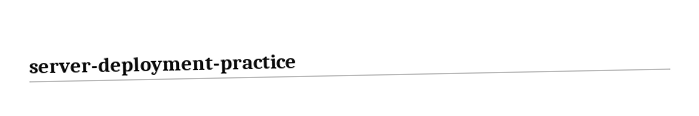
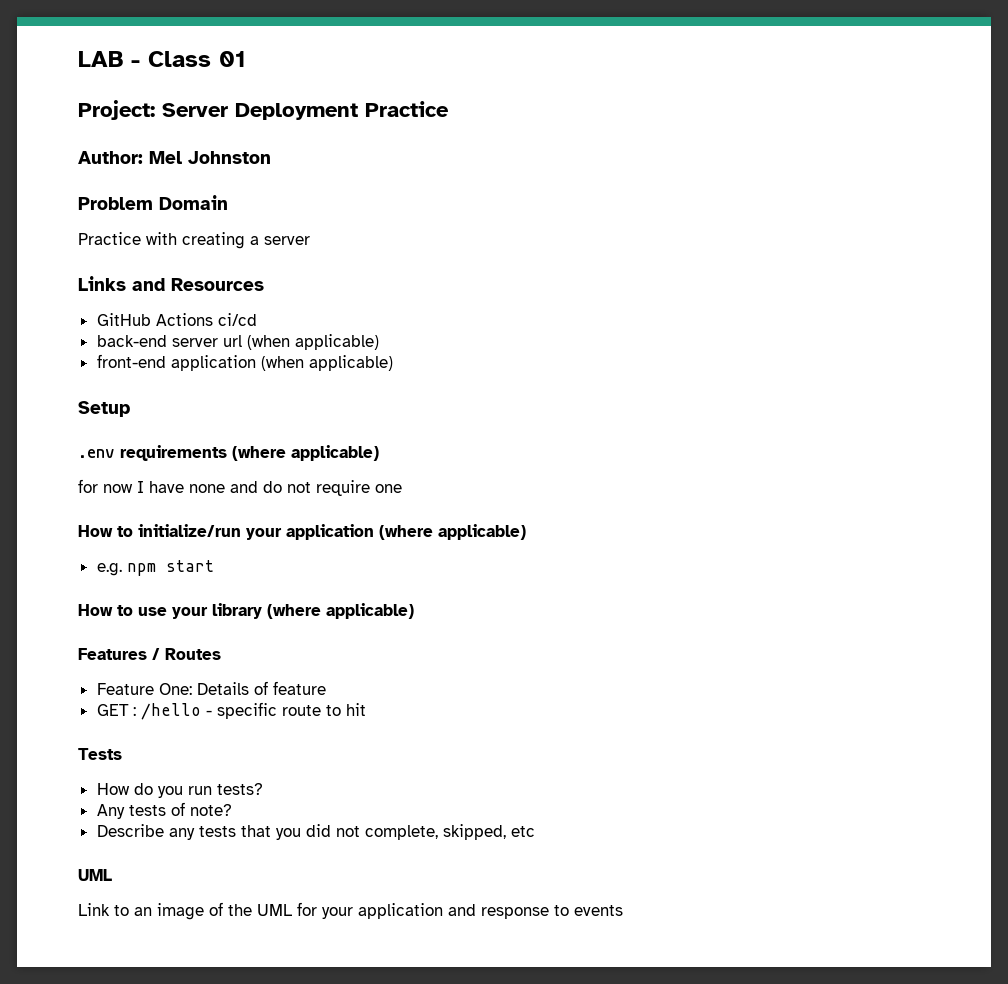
[28,53,297,78] server-deployment-practice -> [78,51,246,67] [78,100,449,120] [78,151,271,164] [78,195,228,210] [78,232,310,249] [78,276,264,291] [96,313,257,326] [96,334,379,350] [96,354,393,371] [78,401,130,417] [78,445,379,461] [78,479,402,496] [78,524,526,540] [96,560,214,576] [78,603,414,619] [78,648,221,660] [96,681,326,695] [96,702,366,720] [78,748,122,760] [96,783,263,798] [96,802,232,819] [96,824,535,840] [78,869,112,881] [78,902,623,920] LAB - Class 01 // Project: Server Deployment Practice // Author: Mel Johnston // Problem Domain // Practice with creating a server // Links and Resources // GitHub Actions ci/cd // back-end server url (when applicable) // front-end application (when applicable) // Setup // .env requirements (where applicable) // for now I have none and do not require one // How to initialize/run your application (where applicable) // e.g. npm start // How to use your library (where applicable) // Features / Routes // Feature One: Details of feature // GET : /hello - specific route to hit // Tests // How do you run tests? // Any tests of note? // Describe any tests that you did not complete, skipped, etc // UML // Link to an image of the UML for your application and response to events

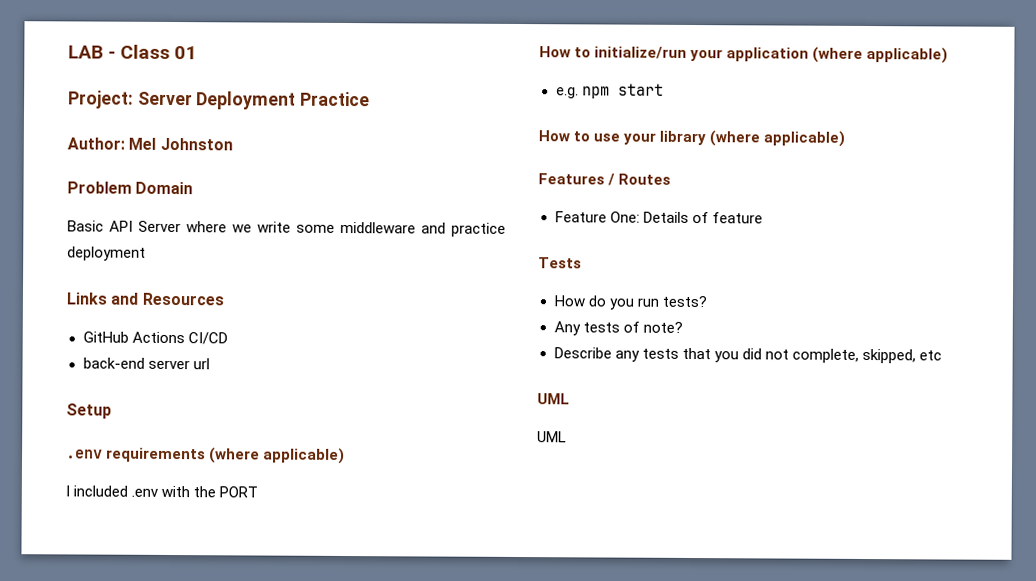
[78,232,310,249] Practice with creating a server -> [67,220,506,237] [67,246,146,261] Basic API Server where we write some middleware and practice deployment
[217,313,257,326] ci/cd -> [187,332,228,345] CI/CD
[246,334,379,350] [96,354,393,371] (when applicable) // front-end application (when applicable) -> (210, 364) none
[78,479,402,496] for now I have none and do not require one -> [65,485,259,498] I included .env with the PORT
[96,702,366,720] // GET : /hello - specific route to hit -> (763, 218) none
[78,902,623,920] Link to an image of the UML for your application and response to events -> [537,431,567,443] UML

